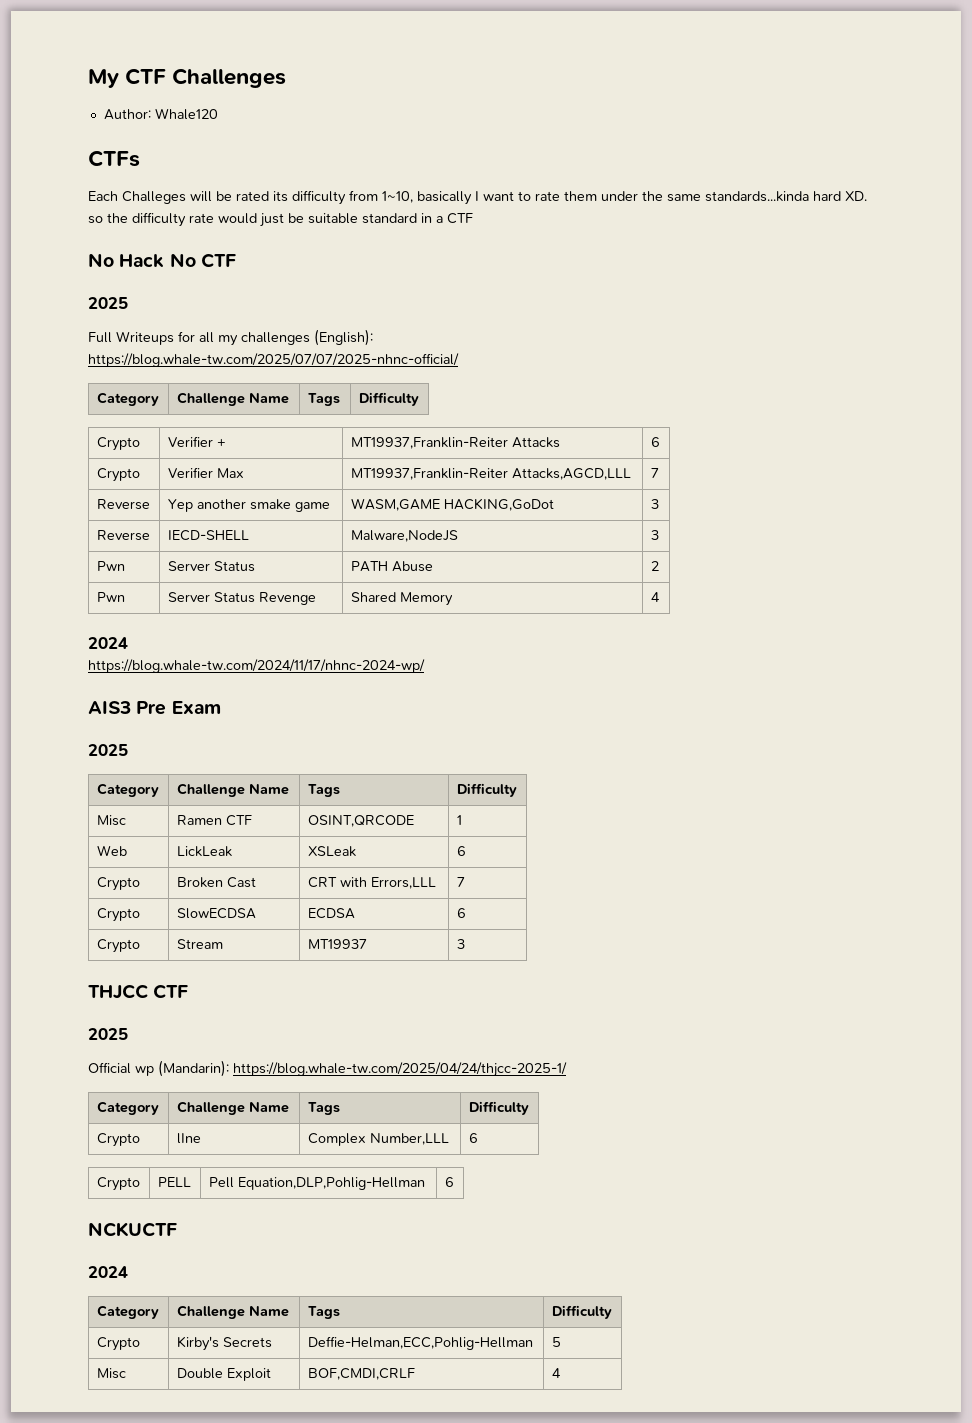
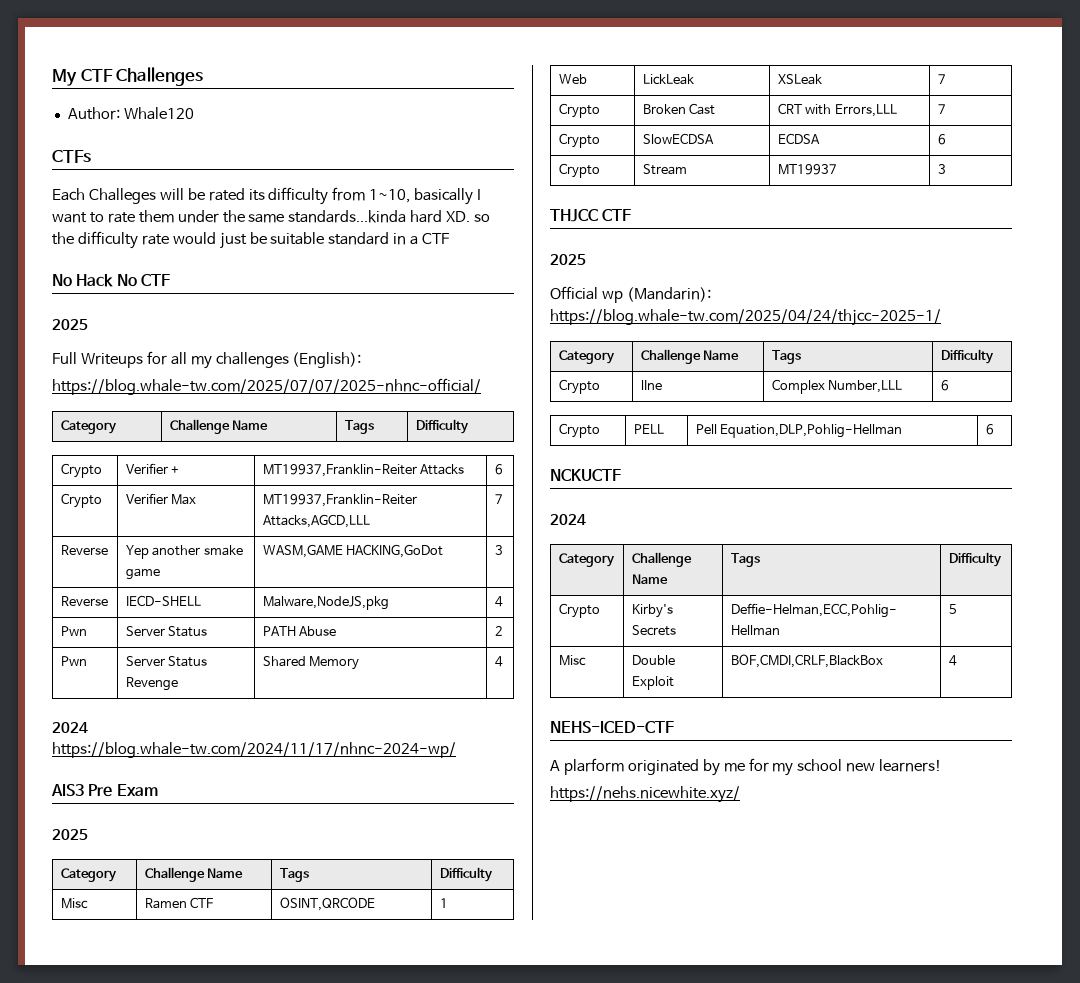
[350,530,458,542] [650,530,659,540] Malware,NodeJS | 3 -> [262,596,389,610] [494,596,503,607] Malware,NodeJS,pkg | 4
[456,846,466,856] 6 -> [937,74,946,84] 7
[307,1368,415,1380] [551,1368,561,1378] BOF,CMDI,CRLF | 4 -> [730,654,883,668] [948,655,957,666] [550,721,674,733] [550,758,943,776] [550,786,740,803] BOF,CMDI,CRLF,BlackBox | 4 // NEHS-ICED-CTF // A plarform originated by me for my school new learners! // https://nehs.nicewhite.xyz/

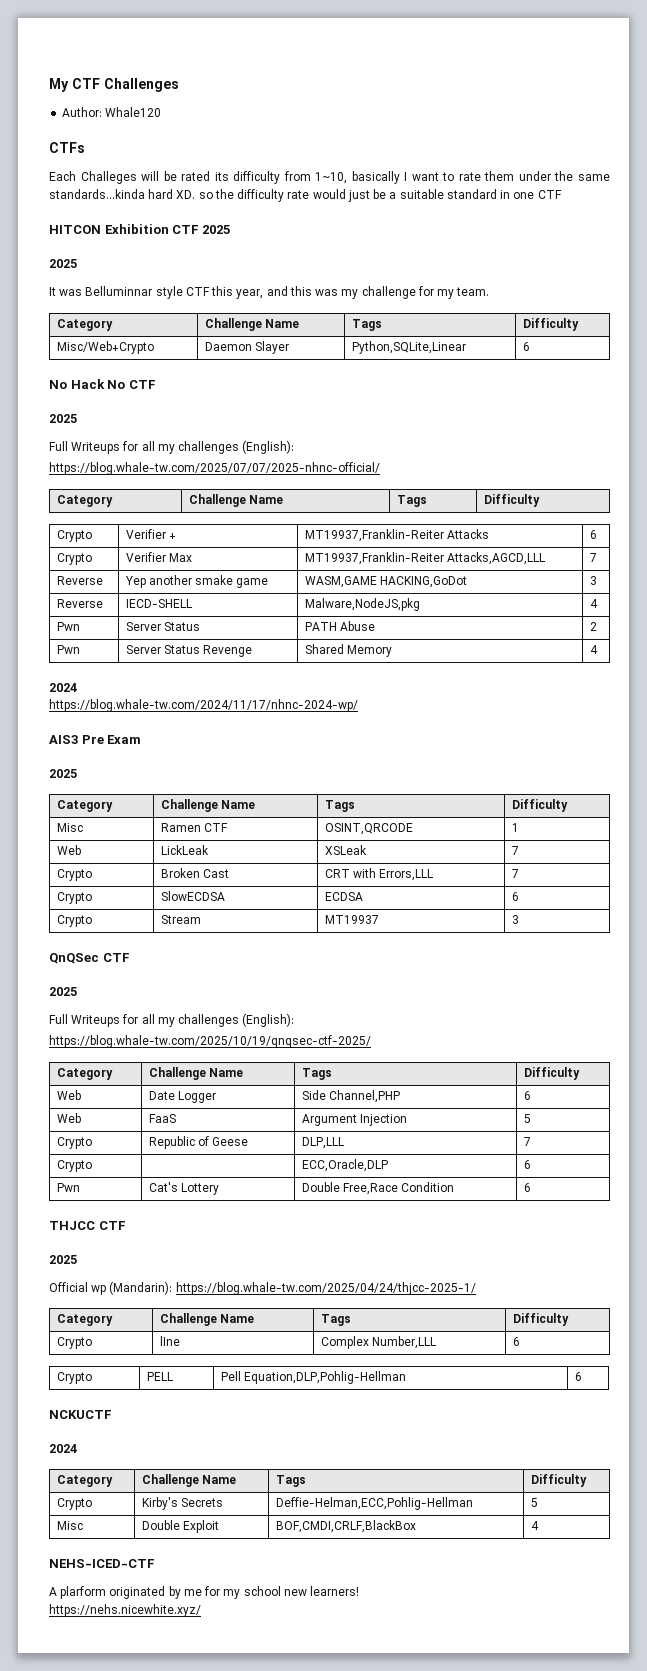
(267, 238) none -> [389,192,397,199] a
[410,233,450,245] a CTF -> [513,190,562,199] [49,224,230,234] [49,259,77,268] [49,286,490,299] [56,319,113,331] [204,318,299,331] [351,319,382,331] [522,318,579,331] [56,341,154,354] [204,341,289,354] [351,341,466,354] [522,342,530,351] one CTF // HITCON Exhibition CTF 2025 // 2025 // It was Belluminnar style CTF this year, and this was my challenge for my team. // Category | Challenge Name | Tags | Difficulty // Misc/Web+Crypto | Daemon Slayer | Python,SQLite,Linear | 6
(946, 169) none -> [49,953,129,964] [49,987,77,996] [49,1013,295,1027] [49,1035,371,1048] [56,1068,113,1080] [148,1067,243,1080] [301,1068,332,1080] [523,1067,580,1080] [56,1090,81,1100] [148,1091,216,1103] [301,1090,400,1103] [523,1091,531,1100] [56,1113,81,1123] [148,1114,176,1123] [301,1114,407,1126] [523,1114,531,1123] [56,1137,92,1149] [148,1136,249,1149] [301,1137,344,1149] [523,1137,531,1146] [56,1160,92,1172] [301,1159,388,1172] [523,1160,531,1169] [56,1183,80,1192] [148,1182,219,1195] [301,1182,455,1195] [523,1183,531,1192] // QnQSec CTF // 2025 // Full Writeups for all my challenges (English): // https://blog.whale-tw.com/2025/10/19/qnqsec-ctf-2025/ // Category | Challenge Name | Tags | Difficulty // Web | Date Logger | Side Channel,PHP | 6 // Web | FaaS | Argument Injection | 5 // Crypto | Republic of Geese | DLP,LLL | 7 // Crypto | | ECC,Oracle,DLP | 6 // Pwn | Cat's Lottery | Double Free,Race Condition | 6

